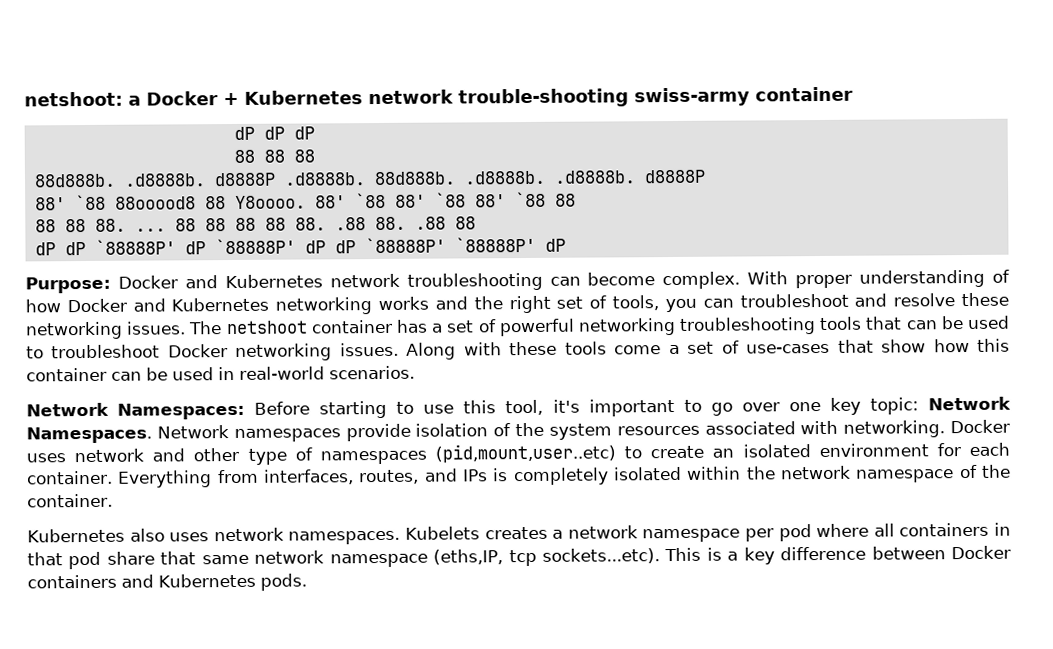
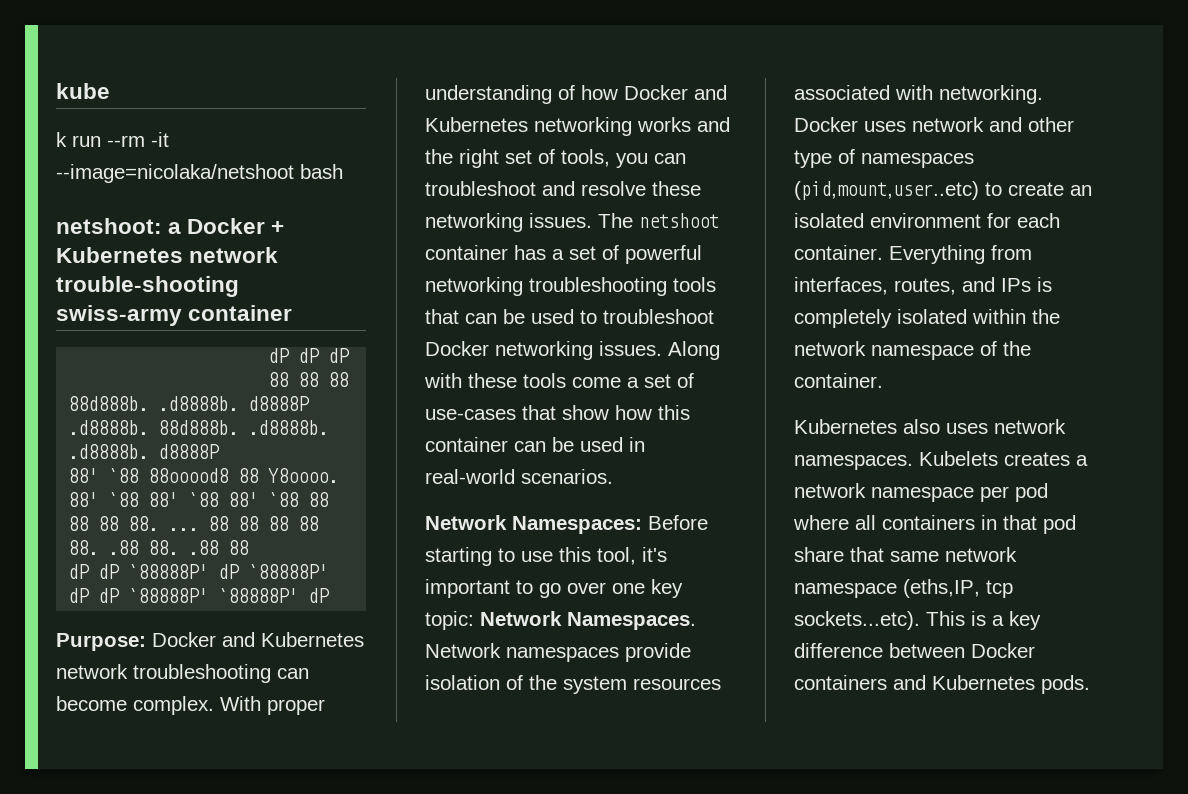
(24, 99) none -> [56,83,110,99] [56,132,169,147] [56,164,343,183] kube // k run --rm -it --image=nicolaka/netshoot bash //

